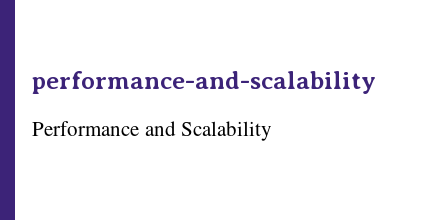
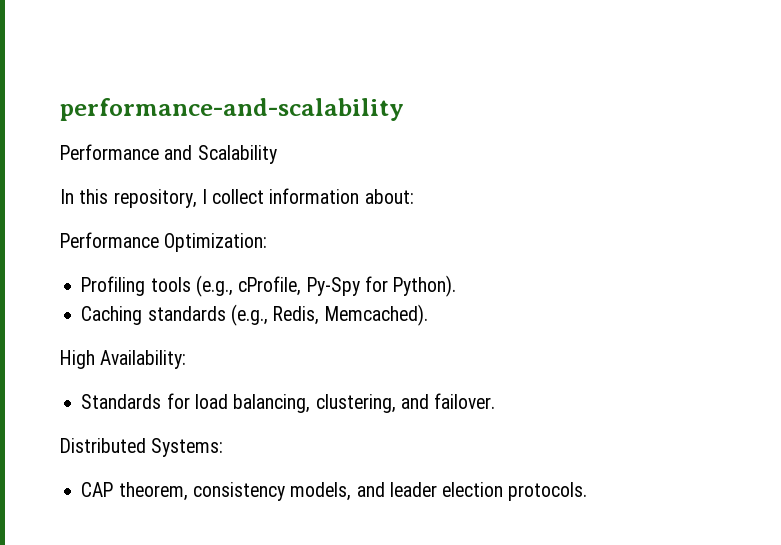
(273, 131) none -> [60,188,414,208] [60,232,268,252] [81,275,457,297] [81,304,428,326] [60,350,187,369] [81,393,496,413] [60,438,224,457] [81,482,588,501] // In this repository, I collect information about: // Performance Optimization: // Profiling tools (e.g., cProfile, Py-Spy for Python). // Caching standards (e.g., Redis, Memcached). // High Availability: // Standards for load balancing, clustering, and failover. // Distributed Systems: // CAP theorem, consistency models, and leader election protocols.

